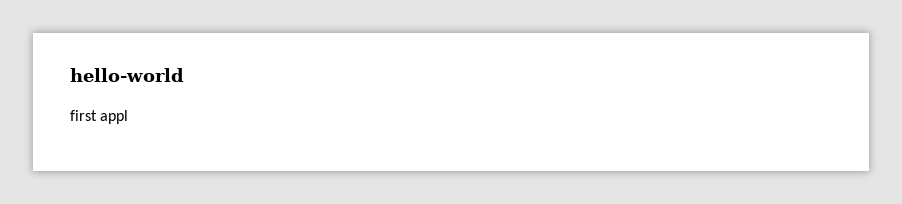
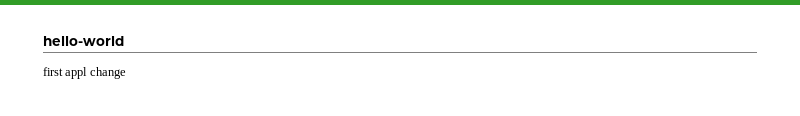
(129, 117) none -> [89,67,126,79] change

